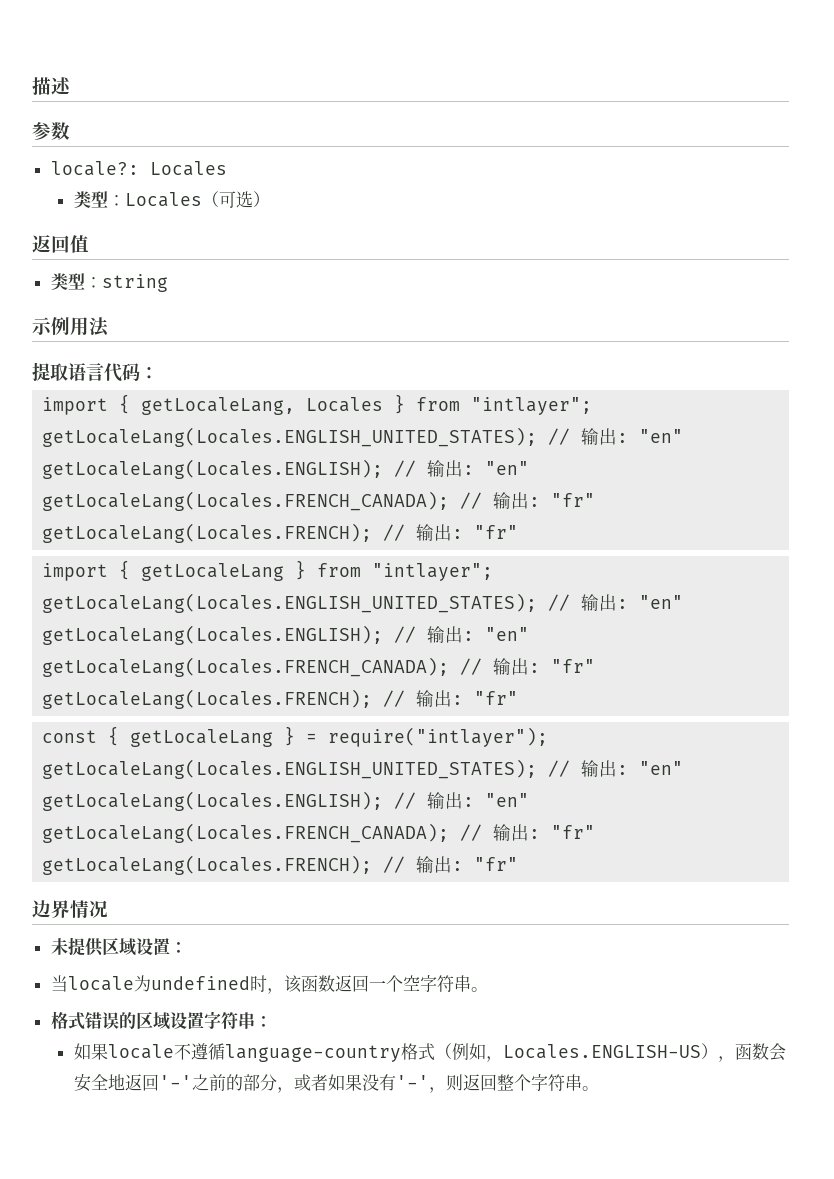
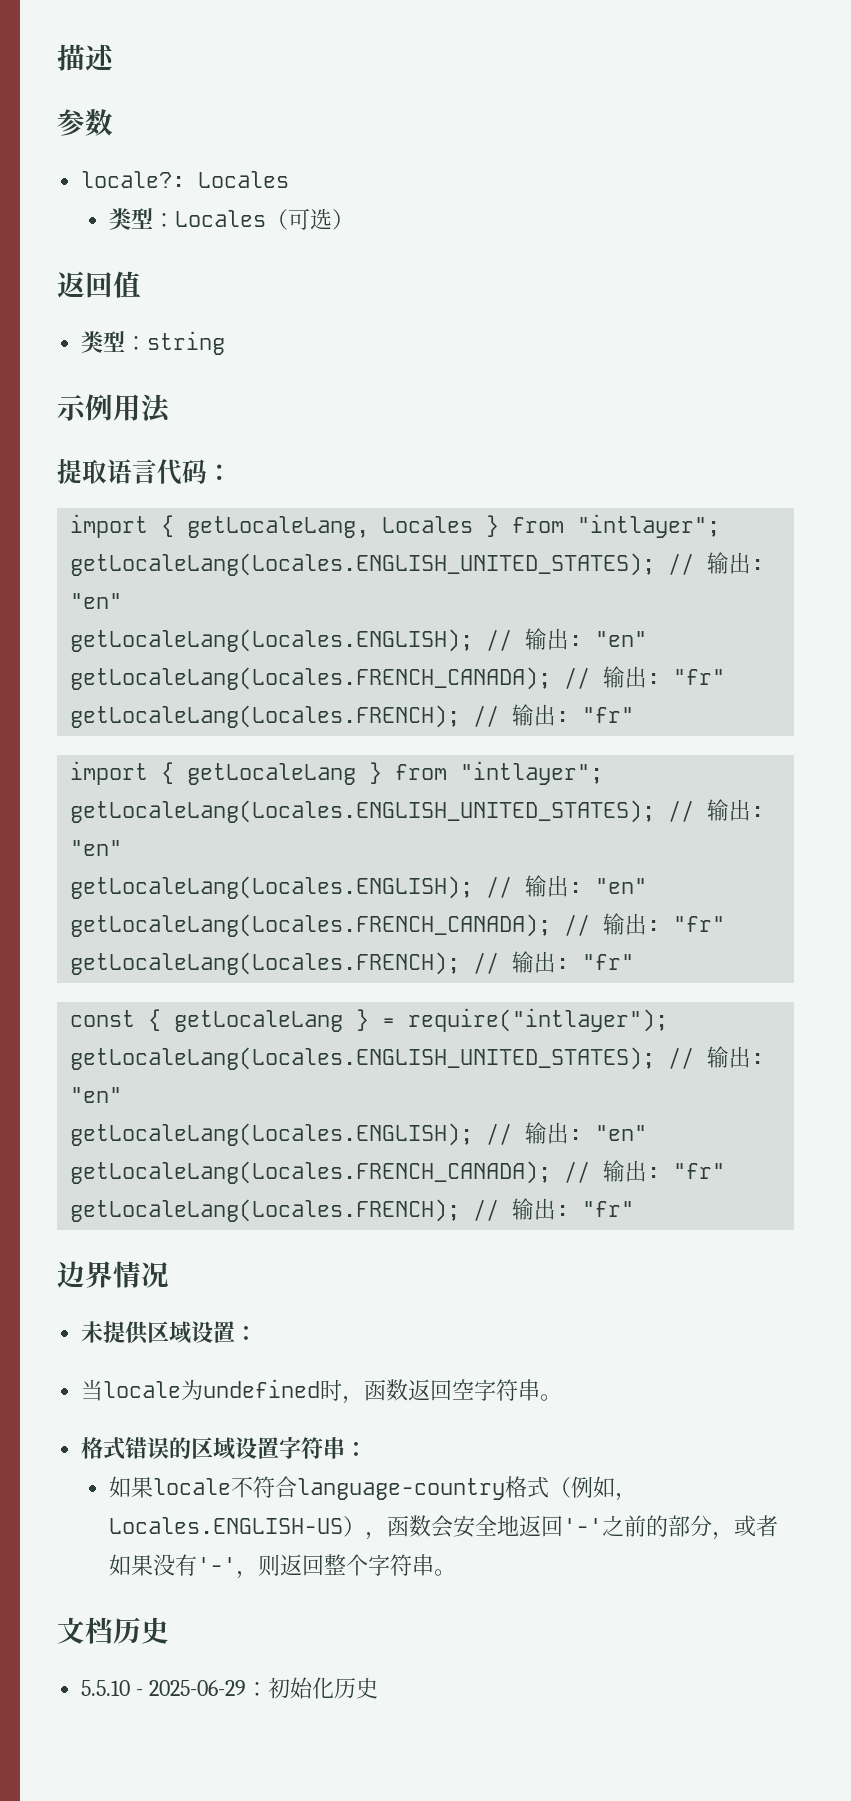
[283,975,302,993] 该 -> (365, 1400) none
[368,975,403,992] 一个 -> (453, 1390) none
[190,1043,225,1060] 遵循 -> [252,1476,297,1498] 符合
(599, 1088) none -> [57,1617,169,1644] [81,1677,379,1699] // 文档历史 // 5.5.10 - 2025-06-29：初始化历史

